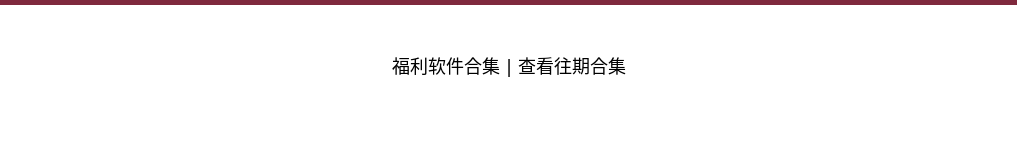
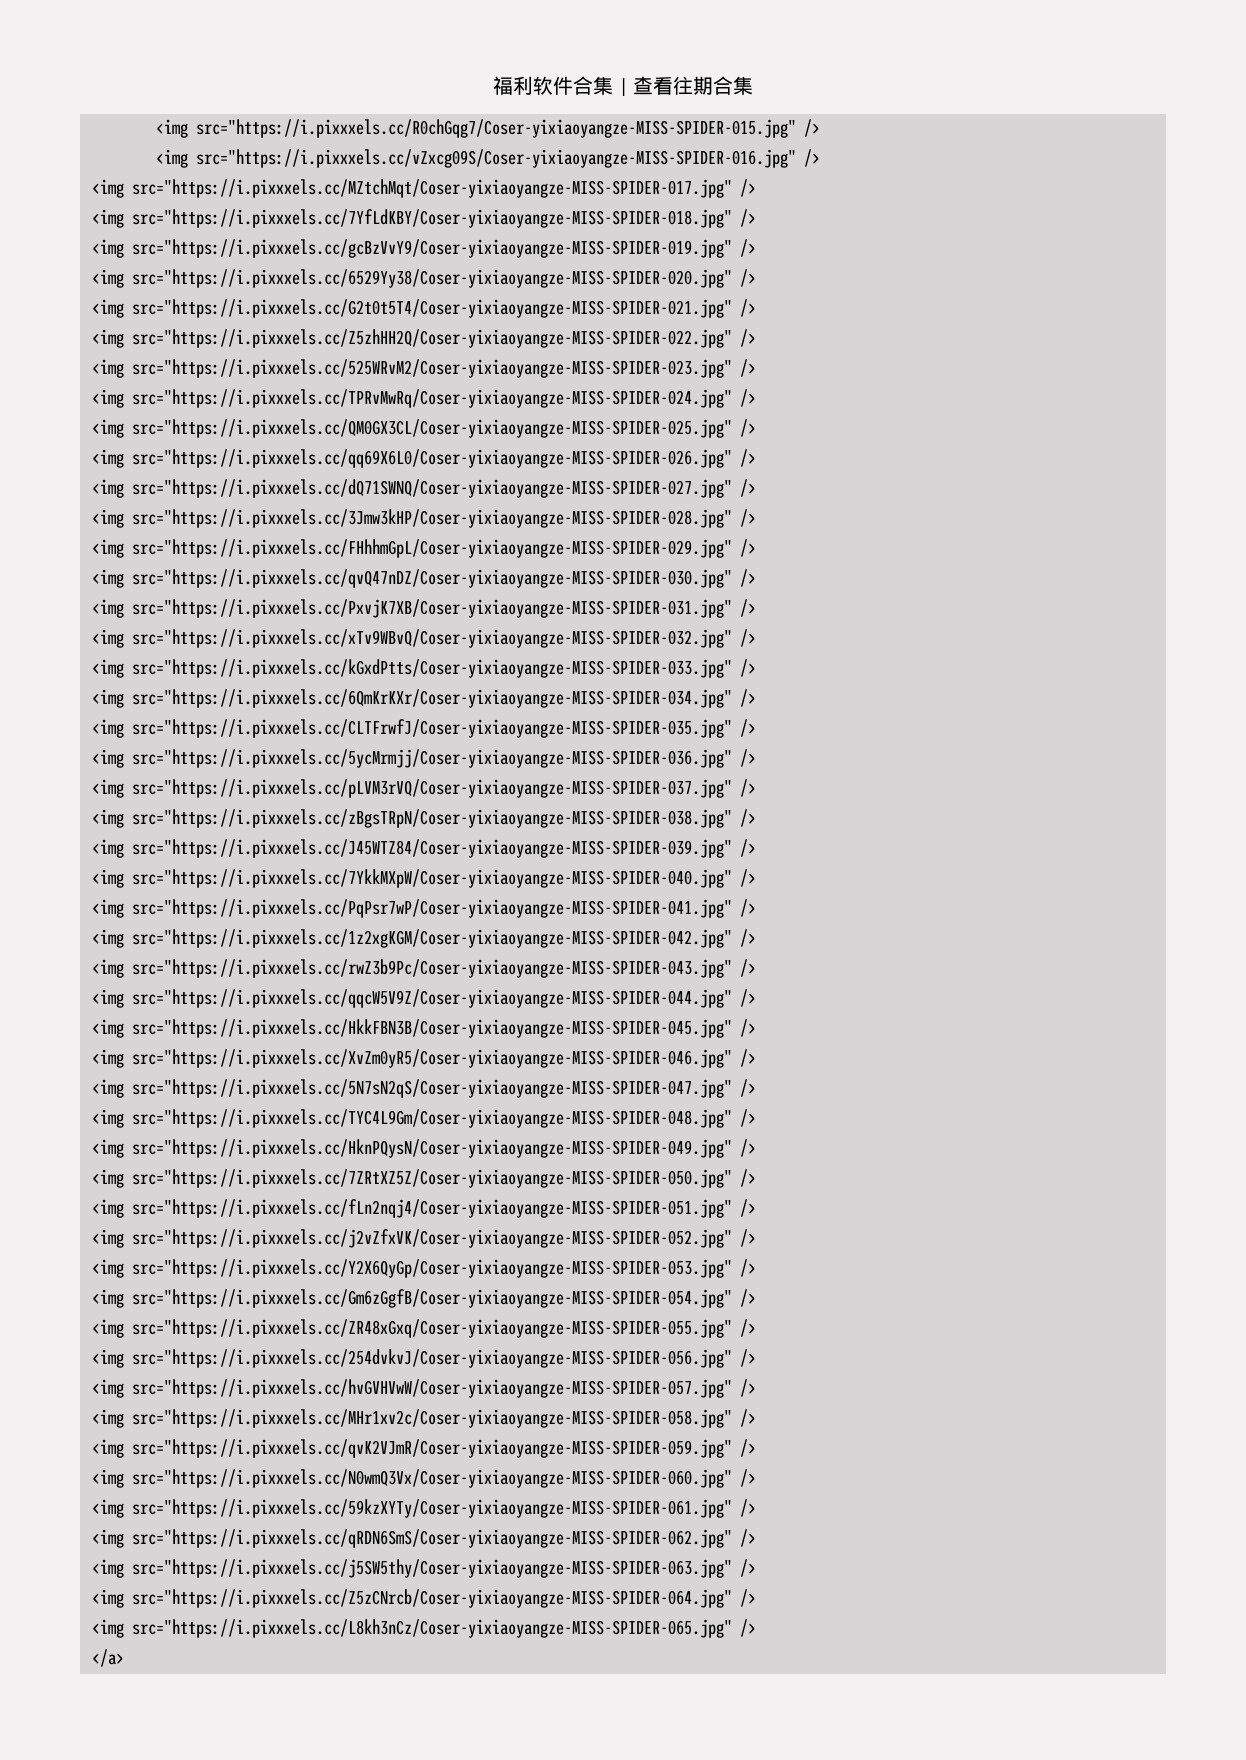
(626, 66) none -> [156,119,820,138] [156,149,820,168] [92,179,756,198] [92,209,756,228] [92,239,756,258] [92,269,756,288] [92,299,756,318] [92,329,756,348] [92,359,756,378] [92,389,756,408] [92,419,756,438] [92,449,756,468] [92,479,756,498] [92,509,756,528] [92,539,756,558] [92,569,756,588] [92,599,756,618] [92,629,756,648] [92,659,756,678] [92,689,756,708] [92,719,756,738] [92,749,756,768] [92,779,756,798] [92,809,756,828] [92,839,756,858] [92,869,756,888] [92,899,756,918] [92,929,756,948] [92,959,756,978] [92,989,756,1008] [92,1019,756,1038] [92,1049,756,1068] [92,1079,756,1098] [92,1109,756,1128] [92,1139,756,1158] [92,1169,756,1188] [92,1199,756,1218] [92,1229,756,1248] [92,1259,756,1278] [92,1289,756,1308] [92,1319,756,1338] [92,1349,756,1368] [92,1379,756,1398] [92,1409,756,1428] [92,1439,756,1458] [92,1469,756,1488] [92,1499,756,1518] [92,1529,756,1548] [92,1559,756,1578] [92,1589,756,1608] [92,1619,756,1638] [92,1649,124,1667] // <img src="https://i.pixxxels.cc/R0chGqg7/Coser-yixiaoyangze-MISS-SPIDER-015.jpg" /> // <img src="https://i.pixxxels.cc/vZxcg09S/Coser-yixiaoyangze-MISS-SPIDER-016.jpg" /> // <img src="https://i.pixxxels.cc/MZtchMqt/Coser-yixiaoyangze-MISS-SPIDER-017.jpg" /> // <img src="https://i.pixxxels.cc/7YfLdKBY/Coser-yixiaoyangze-MISS-SPIDER-018.jpg" /> // <img src="https://i.pixxxels.cc/gcBzVvY9/Coser-yixiaoyangze-MISS-SPIDER-019.jpg" /> // <img src="https://i.pixxxels.cc/6529Yy38/Coser-yixiaoyangze-MISS-SPIDER-020.jpg" /> // <img src="https://i.pixxxels.cc/G2t0t5T4/Coser-yixiaoyangze-MISS-SPIDER-021.jpg" /> // <img src="https://i.pixxxels.cc/Z5zhHH2Q/Coser-yixiaoyangze-MISS-SPIDER-022.jpg" /> // <img src="https://i.pixxxels.cc/525WRvM2/Coser-yixiaoyangze-MISS-SPIDER-023.jpg" /> // <img src="https://i.pixxxels.cc/TPRvMwRq/Coser-yixiaoyangze-MISS-SPIDER-024.jpg" /> // <img src="https://i.pixxxels.cc/QM0GX3CL/Coser-yixiaoyangze-MISS-SPIDER-025.jpg" /> // <img src="https://i.pixxxels.cc/qq69X6L0/Coser-yixiaoyangze-MISS-SPIDER-026.jpg" /> // <img src="https://i.pixxxels.cc/dQ71SWNQ/Coser-yixiaoyangze-MISS-SPIDER-027.jpg" /> // <img src="https://i.pixxxels.cc/3Jmw3kHP/Coser-yixiaoyangze-MISS-SPIDER-028.jpg" /> // <img src="https://i.pixxxels.cc/FHhhmGpL/Coser-yixiaoyangze-MISS-SPIDER-029.jpg" /> // <img src="https://i.pixxxels.cc/qvQ47nDZ/Coser-yixiaoyangze-MISS-SPIDER-030.jpg" /> // <img src="https://i.pixxxels.cc/PxvjK7XB/Coser-yixiaoyangze-MISS-SPIDER-031.jpg" /> // <img src="https://i.pixxxels.cc/xTv9WBvQ/Coser-yixiaoyangze-MISS-SPIDER-032.jpg" /> // <img src="https://i.pixxxels.cc/kGxdPtts/Coser-yixiaoyangze-MISS-SPIDER-033.jpg" /> // <img src="https://i.pixxxels.cc/6QmKrKXr/Coser-yixiaoyangze-MISS-SPIDER-034.jpg" /> // <img src="https://i.pixxxels.cc/CLTFrwfJ/Coser-yixiaoyangze-MISS-SPIDER-035.jpg" /> // <img src="https://i.pixxxels.cc/5ycMrmjj/Coser-yixiaoyangze-MISS-SPIDER-036.jpg" /> // <img src="https://i.pixxxels.cc/pLVM3rVQ/Coser-yixiaoyangze-MISS-SPIDER-037.jpg" /> // <img src="https://i.pixxxels.cc/zBgsTRpN/Coser-yixiaoyangze-MISS-SPIDER-038.jpg" /> // <img src="https://i.pixxxels.cc/J45WTZ84/Coser-yixiaoyangze-MISS-SPIDER-039.jpg" /> // <img src="https://i.pixxxels.cc/7YkkMXpW/Coser-yixiaoyangze-MISS-SPIDER-040.jpg" /> // <img src="https://i.pixxxels.cc/PqPsr7wP/Coser-yixiaoyangze-MISS-SPIDER-041.jpg" /> // <img src="https://i.pixxxels.cc/1z2xgKGM/Coser-yixiaoyangze-MISS-SPIDER-042.jpg" /> // <img src="https://i.pixxxels.cc/rwZ3b9Pc/Coser-yixiaoyangze-MISS-SPIDER-043.jpg" /> // <img src="https://i.pixxxels.cc/qqcW5V9Z/Coser-yixiaoyangze-MISS-SPIDER-044.jpg" /> // <img src="https://i.pixxxels.cc/HkkFBN3B/Coser-yixiaoyangze-MISS-SPIDER-045.jpg" /> // <img src="https://i.pixxxels.cc/XvZm0yR5/Coser-yixiaoyangze-MISS-SPIDER-046.jpg" /> // <img src="https://i.pixxxels.cc/5N7sN2qS/Coser-yixiaoyangze-MISS-SPIDER-047.jpg" /> // <img src="https://i.pixxxels.cc/TYC4L9Gm/Coser-yixiaoyangze-MISS-SPIDER-048.jpg" /> // <img src="https://i.pixxxels.cc/HknPQysN/Coser-yixiaoyangze-MISS-SPIDER-049.jpg" /> // <img src="https://i.pixxxels.cc/7ZRtXZ5Z/Coser-yixiaoyangze-MISS-SPIDER-050.jpg" /> // <img src="https://i.pixxxels.cc/fLn2nqj4/Coser-yixiaoyangze-MISS-SPIDER-051.jpg" /> // <img src="https://i.pixxxels.cc/j2vZfxVK/Coser-yixiaoyangze-MISS-SPIDER-052.jpg" /> // <img src="https://i.pixxxels.cc/Y2X6QyGp/Coser-yixiaoyangze-MISS-SPIDER-053.jpg" /> // <img src="https://i.pixxxels.cc/Gm6zGgfB/Coser-yixiaoyangze-MISS-SPIDER-054.jpg" /> // <img src="https://i.pixxxels.cc/ZR48xGxq/Coser-yixiaoyangze-MISS-SPIDER-055.jpg" /> // <img src="https://i.pixxxels.cc/254dvkvJ/Coser-yixiaoyangze-MISS-SPIDER-056.jpg" /> // <img src="https://i.pixxxels.cc/hvGVHVwW/Coser-yixiaoyangze-MISS-SPIDER-057.jpg" /> // <img src="https://i.pixxxels.cc/MHr1xv2c/Coser-yixiaoyangze-MISS-SPIDER-058.jpg" /> // <img src="https://i.pixxxels.cc/qvK2VJmR/Coser-yixiaoyangze-MISS-SPIDER-059.jpg" /> // <img src="https://i.pixxxels.cc/N0wmQ3Vx/Coser-yixiaoyangze-MISS-SPIDER-060.jpg" /> // <img src="https://i.pixxxels.cc/59kzXYTy/Coser-yixiaoyangze-MISS-SPIDER-061.jpg" /> // <img src="https://i.pixxxels.cc/qRDN6SmS/Coser-yixiaoyangze-MISS-SPIDER-062.jpg" /> // <img src="https://i.pixxxels.cc/j5SW5thy/Coser-yixiaoyangze-MISS-SPIDER-063.jpg" /> // <img src="https://i.pixxxels.cc/Z5zCNrcb/Coser-yixiaoyangze-MISS-SPIDER-064.jpg" /> // <img src="https://i.pixxxels.cc/L8kh3nCz/Coser-yixiaoyangze-MISS-SPIDER-065.jpg" /> // </a>

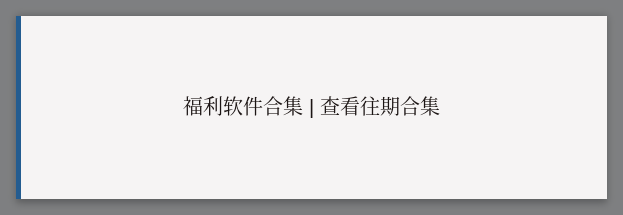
[156,119,820,138] [156,149,820,168] [92,179,756,198] [92,209,756,228] [92,239,756,258] [92,269,756,288] [92,299,756,318] [92,329,756,348] [92,359,756,378] [92,389,756,408] [92,419,756,438] [92,449,756,468] [92,479,756,498] [92,509,756,528] [92,539,756,558] [92,569,756,588] [92,599,756,618] [92,629,756,648] [92,659,756,678] [92,689,756,708] [92,719,756,738] [92,749,756,768] [92,779,756,798] [92,809,756,828] [92,839,756,858] [92,869,756,888] [92,899,756,918] [92,929,756,948] [92,959,756,978] [92,989,756,1008] [92,1019,756,1038] [92,1049,756,1068] [92,1079,756,1098] [92,1109,756,1128] [92,1139,756,1158] [92,1169,756,1188] [92,1199,756,1218] [92,1229,756,1248] [92,1259,756,1278] [92,1289,756,1308] [92,1319,756,1338] [92,1349,756,1368] [92,1379,756,1398] [92,1409,756,1428] [92,1439,756,1458] [92,1469,756,1488] [92,1499,756,1518] [92,1529,756,1548] [92,1559,756,1578] [92,1589,756,1608] [92,1619,756,1638] [92,1649,124,1667] // <img src="https://i.pixxxels.cc/R0chGqg7/Coser-yixiaoyangze-MISS-SPIDER-015.jpg" /> // <img src="https://i.pixxxels.cc/vZxcg09S/Coser-yixiaoyangze-MISS-SPIDER-016.jpg" /> // <img src="https://i.pixxxels.cc/MZtchMqt/Coser-yixiaoyangze-MISS-SPIDER-017.jpg" /> // <img src="https://i.pixxxels.cc/7YfLdKBY/Coser-yixiaoyangze-MISS-SPIDER-018.jpg" /> // <img src="https://i.pixxxels.cc/gcBzVvY9/Coser-yixiaoyangze-MISS-SPIDER-019.jpg" /> // <img src="https://i.pixxxels.cc/6529Yy38/Coser-yixiaoyangze-MISS-SPIDER-020.jpg" /> // <img src="https://i.pixxxels.cc/G2t0t5T4/Coser-yixiaoyangze-MISS-SPIDER-021.jpg" /> // <img src="https://i.pixxxels.cc/Z5zhHH2Q/Coser-yixiaoyangze-MISS-SPIDER-022.jpg" /> // <img src="https://i.pixxxels.cc/525WRvM2/Coser-yixiaoyangze-MISS-SPIDER-023.jpg" /> // <img src="https://i.pixxxels.cc/TPRvMwRq/Coser-yixiaoyangze-MISS-SPIDER-024.jpg" /> // <img src="https://i.pixxxels.cc/QM0GX3CL/Coser-yixiaoyangze-MISS-SPIDER-025.jpg" /> // <img src="https://i.pixxxels.cc/qq69X6L0/Coser-yixiaoyangze-MISS-SPIDER-026.jpg" /> // <img src="https://i.pixxxels.cc/dQ71SWNQ/Coser-yixiaoyangze-MISS-SPIDER-027.jpg" /> // <img src="https://i.pixxxels.cc/3Jmw3kHP/Coser-yixiaoyangze-MISS-SPIDER-028.jpg" /> // <img src="https://i.pixxxels.cc/FHhhmGpL/Coser-yixiaoyangze-MISS-SPIDER-029.jpg" /> // <img src="https://i.pixxxels.cc/qvQ47nDZ/Coser-yixiaoyangze-MISS-SPIDER-030.jpg" /> // <img src="https://i.pixxxels.cc/PxvjK7XB/Coser-yixiaoyangze-MISS-SPIDER-031.jpg" /> // <img src="https://i.pixxxels.cc/xTv9WBvQ/Coser-yixiaoyangze-MISS-SPIDER-032.jpg" /> // <img src="https://i.pixxxels.cc/kGxdPtts/Coser-yixiaoyangze-MISS-SPIDER-033.jpg" /> // <img src="https://i.pixxxels.cc/6QmKrKXr/Coser-yixiaoyangze-MISS-SPIDER-034.jpg" /> // <img src="https://i.pixxxels.cc/CLTFrwfJ/Coser-yixiaoyangze-MISS-SPIDER-035.jpg" /> // <img src="https://i.pixxxels.cc/5ycMrmjj/Coser-yixiaoyangze-MISS-SPIDER-036.jpg" /> // <img src="https://i.pixxxels.cc/pLVM3rVQ/Coser-yixiaoyangze-MISS-SPIDER-037.jpg" /> // <img src="https://i.pixxxels.cc/zBgsTRpN/Coser-yixiaoyangze-MISS-SPIDER-038.jpg" /> // <img src="https://i.pixxxels.cc/J45WTZ84/Coser-yixiaoyangze-MISS-SPIDER-039.jpg" /> // <img src="https://i.pixxxels.cc/7YkkMXpW/Coser-yixiaoyangze-MISS-SPIDER-040.jpg" /> // <img src="https://i.pixxxels.cc/PqPsr7wP/Coser-yixiaoyangze-MISS-SPIDER-041.jpg" /> // <img src="https://i.pixxxels.cc/1z2xgKGM/Coser-yixiaoyangze-MISS-SPIDER-042.jpg" /> // <img src="https://i.pixxxels.cc/rwZ3b9Pc/Coser-yixiaoyangze-MISS-SPIDER-043.jpg" /> // <img src="https://i.pixxxels.cc/qqcW5V9Z/Coser-yixiaoyangze-MISS-SPIDER-044.jpg" /> // <img src="https://i.pixxxels.cc/HkkFBN3B/Coser-yixiaoyangze-MISS-SPIDER-045.jpg" /> // <img src="https://i.pixxxels.cc/XvZm0yR5/Coser-yixiaoyangze-MISS-SPIDER-046.jpg" /> // <img src="https://i.pixxxels.cc/5N7sN2qS/Coser-yixiaoyangze-MISS-SPIDER-047.jpg" /> // <img src="https://i.pixxxels.cc/TYC4L9Gm/Coser-yixiaoyangze-MISS-SPIDER-048.jpg" /> // <img src="https://i.pixxxels.cc/HknPQysN/Coser-yixiaoyangze-MISS-SPIDER-049.jpg" /> // <img src="https://i.pixxxels.cc/7ZRtXZ5Z/Coser-yixiaoyangze-MISS-SPIDER-050.jpg" /> // <img src="https://i.pixxxels.cc/fLn2nqj4/Coser-yixiaoyangze-MISS-SPIDER-051.jpg" /> // <img src="https://i.pixxxels.cc/j2vZfxVK/Coser-yixiaoyangze-MISS-SPIDER-052.jpg" /> // <img src="https://i.pixxxels.cc/Y2X6QyGp/Coser-yixiaoyangze-MISS-SPIDER-053.jpg" /> // <img src="https://i.pixxxels.cc/Gm6zGgfB/Coser-yixiaoyangze-MISS-SPIDER-054.jpg" /> // <img src="https://i.pixxxels.cc/ZR48xGxq/Coser-yixiaoyangze-MISS-SPIDER-055.jpg" /> // <img src="https://i.pixxxels.cc/254dvkvJ/Coser-yixiaoyangze-MISS-SPIDER-056.jpg" /> // <img src="https://i.pixxxels.cc/hvGVHVwW/Coser-yixiaoyangze-MISS-SPIDER-057.jpg" /> // <img src="https://i.pixxxels.cc/MHr1xv2c/Coser-yixiaoyangze-MISS-SPIDER-058.jpg" /> // <img src="https://i.pixxxels.cc/qvK2VJmR/Coser-yixiaoyangze-MISS-SPIDER-059.jpg" /> // <img src="https://i.pixxxels.cc/N0wmQ3Vx/Coser-yixiaoyangze-MISS-SPIDER-060.jpg" /> // <img src="https://i.pixxxels.cc/59kzXYTy/Coser-yixiaoyangze-MISS-SPIDER-061.jpg" /> // <img src="https://i.pixxxels.cc/qRDN6SmS/Coser-yixiaoyangze-MISS-SPIDER-062.jpg" /> // <img src="https://i.pixxxels.cc/j5SW5thy/Coser-yixiaoyangze-MISS-SPIDER-063.jpg" /> // <img src="https://i.pixxxels.cc/Z5zCNrcb/Coser-yixiaoyangze-MISS-SPIDER-064.jpg" /> // <img src="https://i.pixxxels.cc/L8kh3nCz/Coser-yixiaoyangze-MISS-SPIDER-065.jpg" /> // </a> -> (440, 106) none

